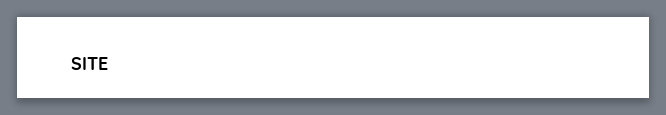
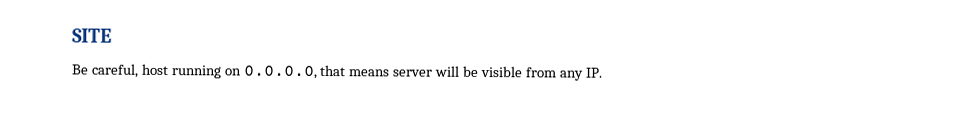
(108, 63) none -> [71,63,603,81] // Be careful, host running on 0.0.0.0, that means server will be visible from any IP.

